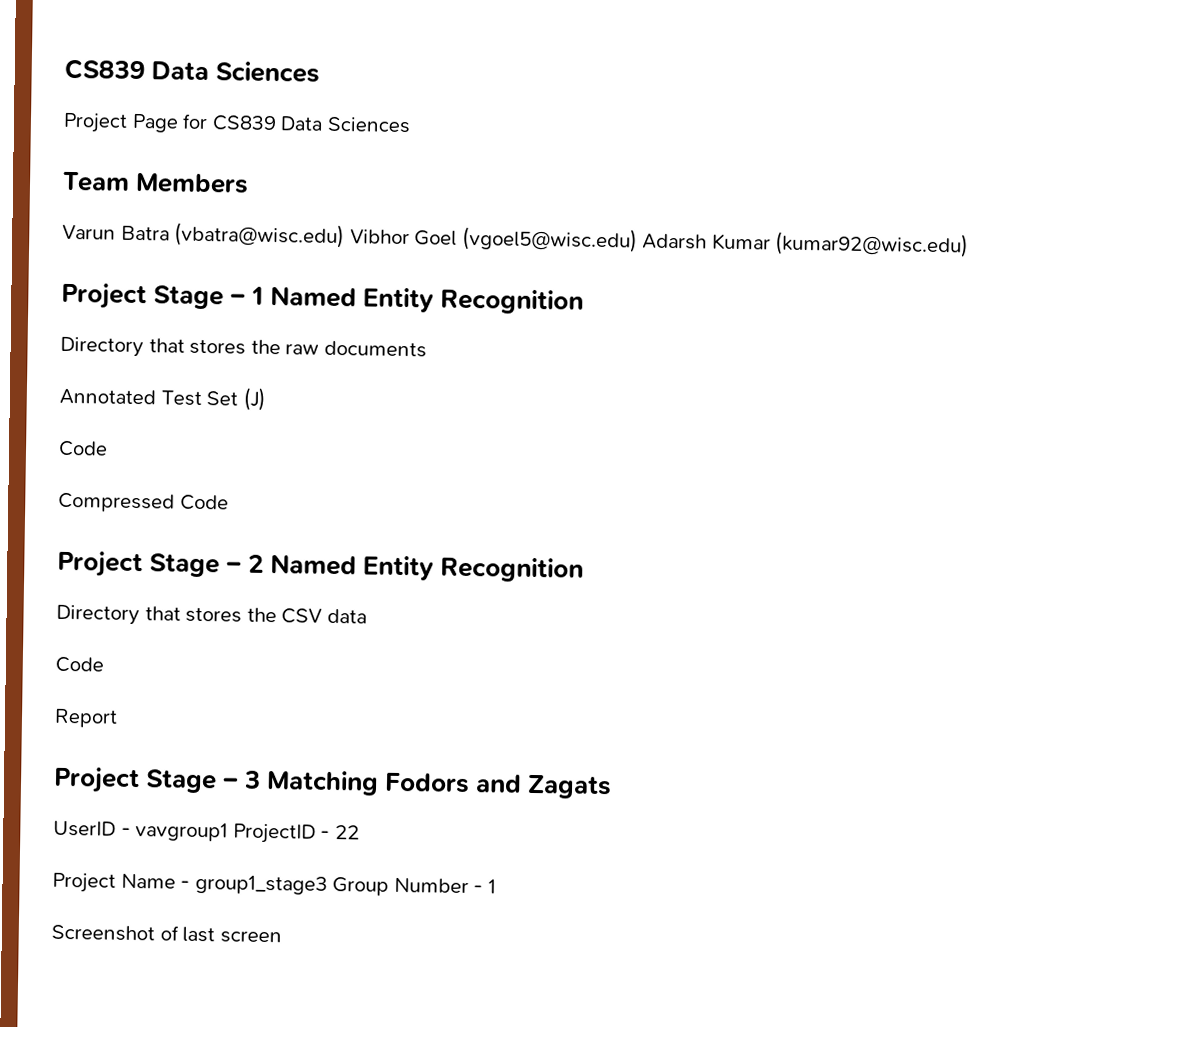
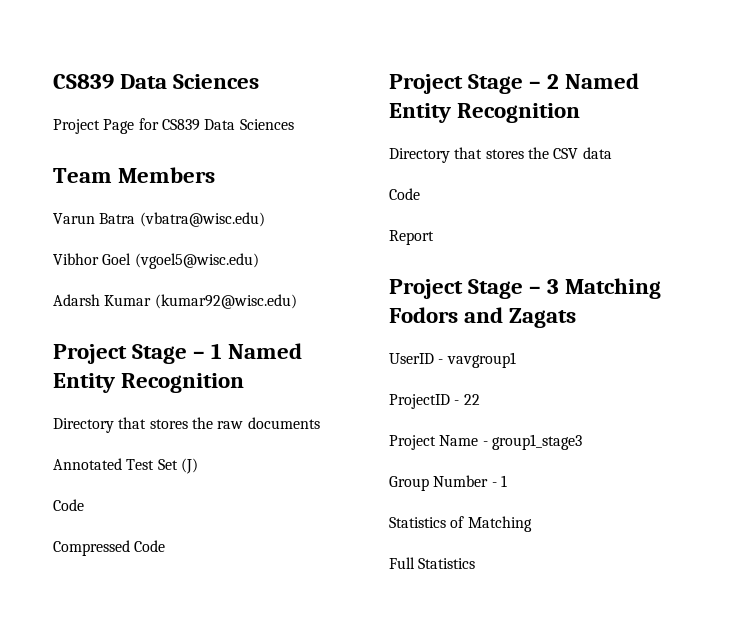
(346, 235) none -> (265, 219) //
(638, 239) none -> (259, 261) //
(229, 832) none -> (516, 360) //
(328, 884) none -> (582, 442) //
[51,924,282,944] Screenshot of last screen -> [389,516,532,532] [389,557,476,569] Statistics of Matching // Full Statistics

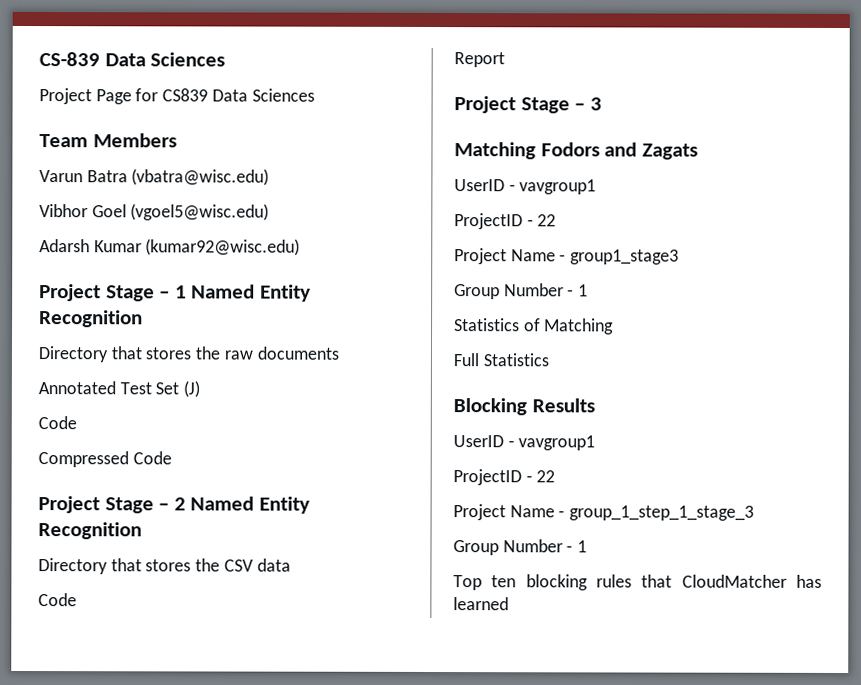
[53,74,114,89] CS839 -> [39,52,100,67] CS-839
(560, 286) none -> (602, 104) //
(476, 563) none -> [453,398,595,416] [453,435,596,451] [453,469,556,486] [453,504,755,521] [453,539,588,556] [453,574,822,591] [453,597,509,611] // Blocking Results // UserID - vavgroup1 // ProjectID - 22 // Project Name - group_1_step_1_stage_3 // Group Number - 1 // Top ten blocking rules that CloudMatcher has learned

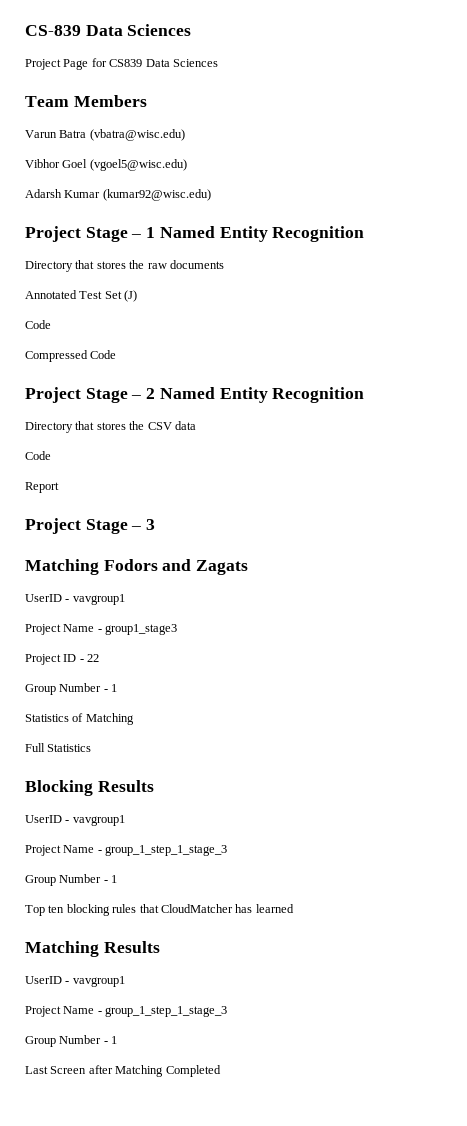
[454,213,557,230] // ProjectID - 22 -> (125, 599) none
(680, 257) none -> [25,654,100,665] // Project ID - 22
[453,469,556,486] // ProjectID - 22 -> (125, 820) none
(509, 604) none -> [25,941,160,957] [25,976,125,987] [25,1006,228,1017] [25,1035,118,1047] [25,1065,221,1077] // Matching Results // UserID - vavgroup1 // Project Name - group_1_step_1_stage_3 // Group Number - 1 // Last Screen after Matching Completed

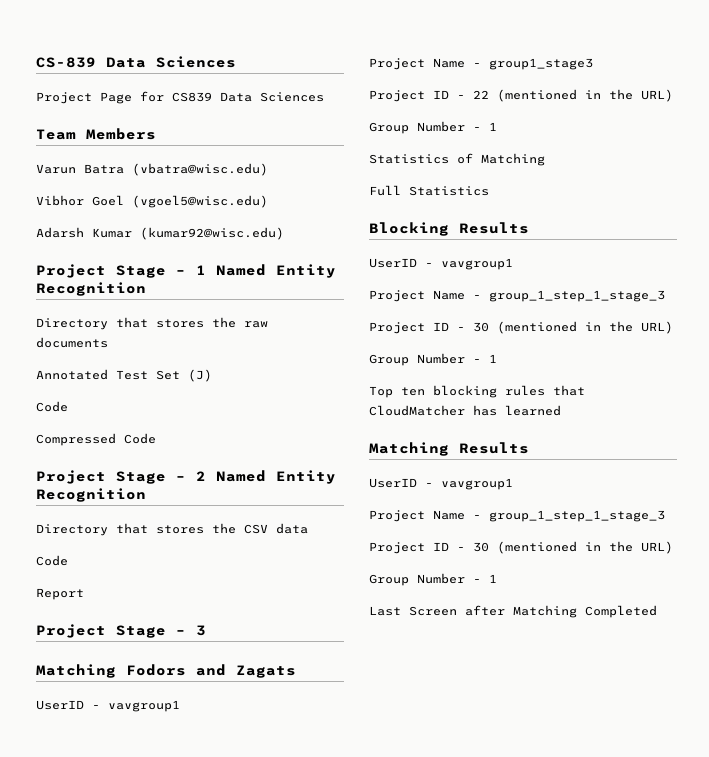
(100, 658) none -> [497,89,673,102] (mentioned in the URL)
(228, 850) none -> [369,321,673,334] // Project ID - 30 (mentioned in the URL)
(228, 1011) none -> [369,541,673,554] // Project ID - 30 (mentioned in the URL)

